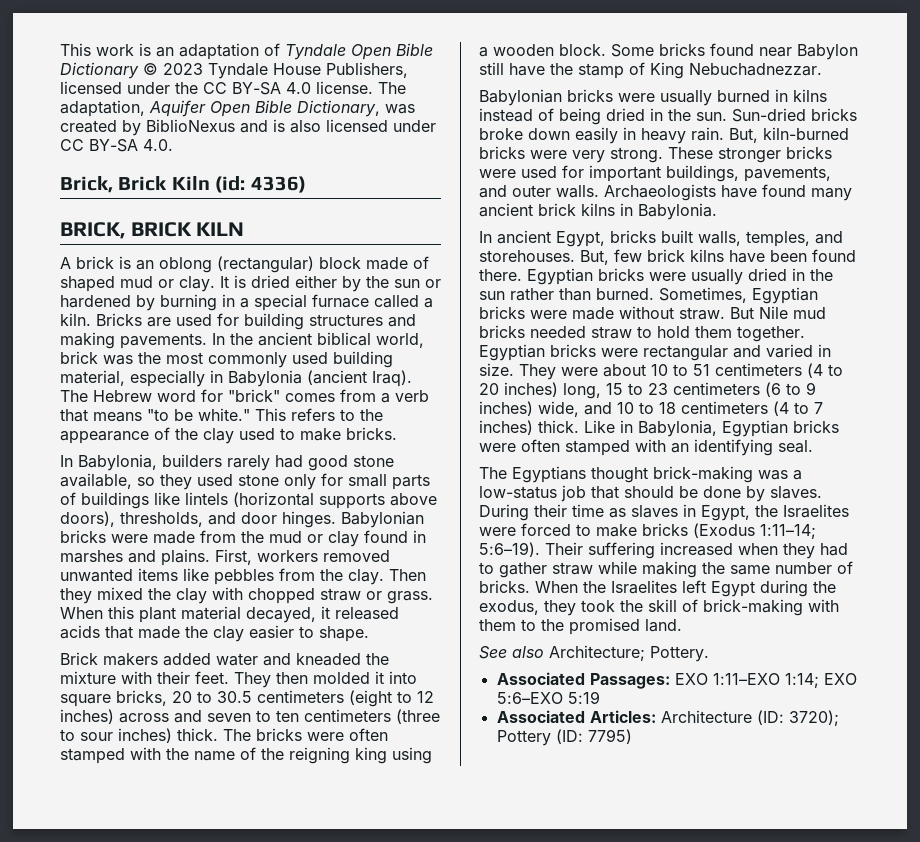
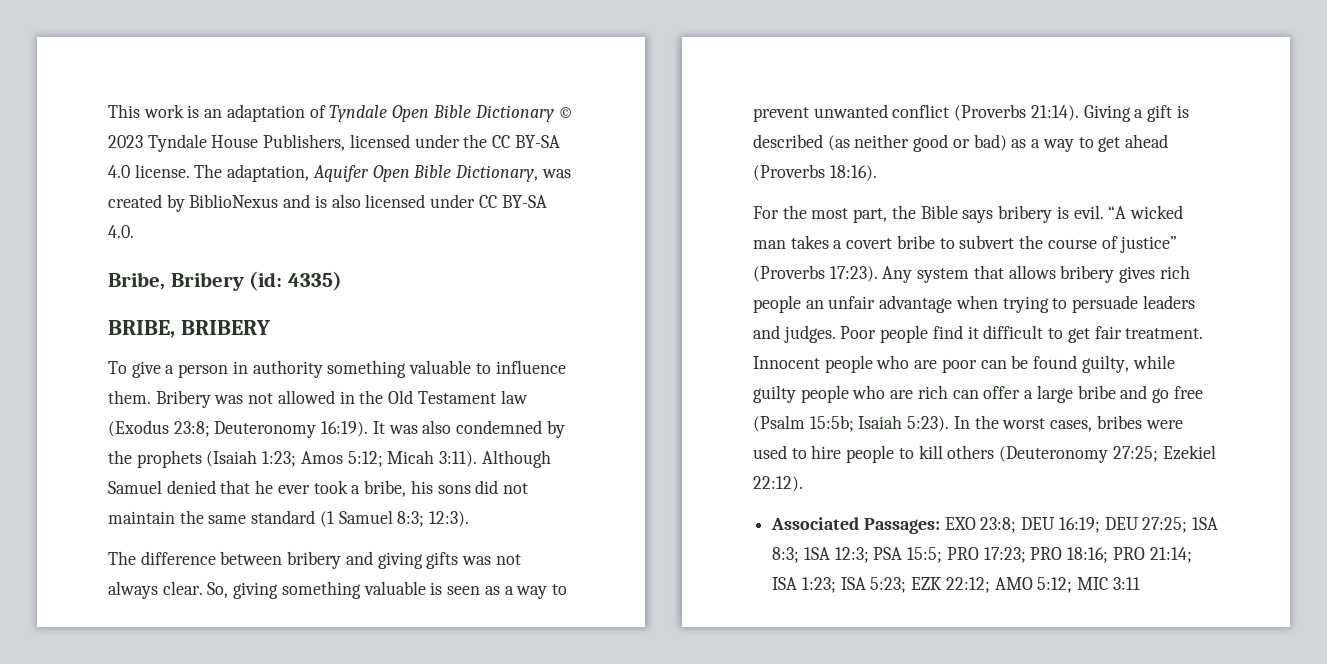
[60,176,306,193] [60,222,245,239] [60,256,429,273] [60,275,441,292] [60,294,433,311] [60,313,416,330] [60,332,424,349] [60,351,393,368] [60,370,412,387] [60,389,429,403] [60,408,383,422] [60,427,397,444] [60,454,394,471] [60,473,430,490] [60,492,437,509] [60,511,424,528] [60,530,426,547] [60,549,390,566] [60,568,426,585] [60,587,433,604] [60,606,399,623] [60,625,369,642] [60,652,389,666] [60,671,417,688] [60,690,434,707] [60,709,440,724] [60,728,388,743] [60,747,432,764] [479,43,858,60] [479,62,822,79] [479,89,827,106] [479,108,857,125] [479,127,849,144] [479,146,832,163] [479,165,831,182] [479,184,852,201] [479,203,717,220] [479,230,843,247] [479,249,856,265] [479,268,833,285] [479,287,818,304] [479,306,826,320] [479,325,805,342] [479,344,831,361] [479,363,843,380] [479,382,816,399] [479,401,823,417] [479,420,839,437] [479,439,813,456] [479,466,802,483] [479,485,822,502] [479,504,849,521] [479,523,816,539] [479,542,848,559] [479,561,853,578] [479,580,836,597] [479,599,839,616] [479,618,682,635] [479,645,709,662] [496,672,857,689] [496,691,600,704] [496,710,839,726] [496,729,632,746] Brick, Brick Kiln (id: 4336) // BRICK, BRICK KILN // A brick is an oblong (rectangular) block made of shaped mud or clay. It is dried either by the sun or hardened by burning in a special furnace called a kiln. Bricks are used for building structures and making pavements. In the ancient biblical world, brick was the most commonly used building material, especially in Babylonia (ancient Iraq). The Hebrew word for "brick" comes from a verb that means "to be white." This refers to the appearance of the clay used to make bricks. // In Babylonia, builders rarely had good stone available, so they used stone only for small parts of buildings like lintels (horizontal supports above doors), thresholds, and door hinges. Babylonian bricks were made from the mud or clay found in marshes and plains. First, workers removed unwanted items like pebbles from the clay. Then they mixed the clay with chopped straw or grass. When this plant material decayed, it released acids that made the clay easier to shape. // Brick makers added water and kneaded the mixture with their feet. They then molded it into square bricks, 20 to 30.5 centimeters (eight to 12 inches) across and seven to ten centimeters (three to sour inches) thick. The bricks were often stamped with the name of the reigning king using a wooden block. Some bricks found near Babylon still have the stamp of King Nebuchadnezzar. // Babylonian bricks were usually burned in kilns instead of being dried in the sun. Sun-dried bricks broke down easily in heavy rain. But, kiln-burned bricks were very strong. These stronger bricks were used for important buildings, pavements, and outer walls. Archaeologists have found many ancient brick kilns in Babylonia. // In ancient Egypt, bricks built walls, temples, and storehouses. But, few brick kilns have been found there. Egyptian bricks were usually dried in the sun rather than burned. Sometimes, Egyptian bricks were made without straw. But Nile mud bricks needed straw to hold them together. Egyptian bricks were rectangular and varied in size. They were about 10 to 51 centimeters (4 to 20 inches) long, 15 to 23 centimeters (6 to 9 inches) wide, and 10 to 18 centimeters (4 to 7 inches) thick. Like in Babylonia, Egyptian bricks were often stamped with an identifying seal. // The Egyptians thought brick-making was a low-status job that should be done by slaves. During their time as slaves in Egypt, the Israelites were forced to make bricks (Exodus 1:11–14; 5:6–19). Their suffering increased when they had to gather straw while making the same number of bricks. When the Israelites left Egypt during the exodus, they took the skill of brick-making with them to the promised land. // See also Architecture; Pottery. // Associated Passages: EXO 1:11–EXO 1:14; EXO 5:6–EXO 5:19 // Associated Articles: Architecture (ID: 3720); Pottery (ID: 7795) -> [108,271,342,291] [108,320,271,338] [108,360,566,378] [108,390,528,408] [108,420,565,438] [108,450,551,468] [108,480,528,497] [108,510,470,527] [108,551,521,569] [108,581,567,599] [753,104,1189,122] [753,134,1168,152] [753,164,877,181] [753,205,1183,223] [753,235,1178,253] [753,265,1190,283] [753,295,1195,313] [753,325,1204,343] [753,355,1175,373] [753,385,1203,403] [753,415,1183,432] [753,445,1216,463] [753,476,803,492] [771,517,1219,534] [772,547,1192,563] [772,577,1140,593] Bribe, Bribery (id: 4335) // BRIBE, BRIBERY // To give a person in authority something valuable to influence them. Bribery was not allowed in the Old Testament law (Exodus 23:8; Deuteronomy 16:19). It was also condemned by the prophets (Isaiah 1:23; Amos 5:12; Micah 3:11). Although Samuel denied that he ever took a bribe, his sons did not maintain the same standard (1 Samuel 8:3; 12:3). // The difference between bribery and giving gifts was not always clear. So, giving something valuable is seen as a way to prevent unwanted conflict (Proverbs 21:14). Giving a gift is described (as neither good or bad) as a way to get ahead (Proverbs 18:16). // For the most part, the Bible says bribery is evil. “A wicked man takes a covert bribe to subvert the course of justice” (Proverbs 17:23). Any system that allows bribery gives rich people an unfair advantage when trying to persuade leaders and judges. Poor people find it difficult to get fair treatment. Innocent people who are poor can be found guilty, while guilty people who are rich can offer a large bribe and go free (Psalm 15:5b; Isaiah 5:23). In the worst cases, bribes were used to hire people to kill others (Deuteronomy 27:25; Ezekiel 22:12). // Associated Passages: EXO 23:8; DEU 16:19; DEU 27:25; 1SA 8:3; 1SA 12:3; PSA 15:5; PRO 17:23; PRO 18:16; PRO 21:14; ISA 1:23; ISA 5:23; EZK 22:12; AMO 5:12; MIC 3:11

